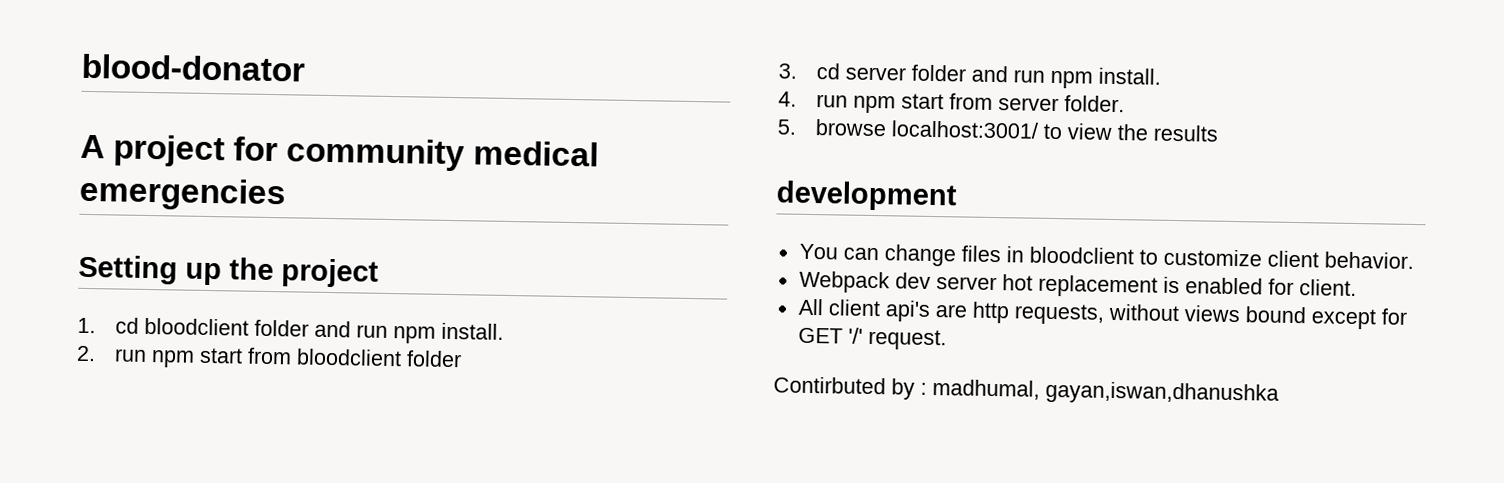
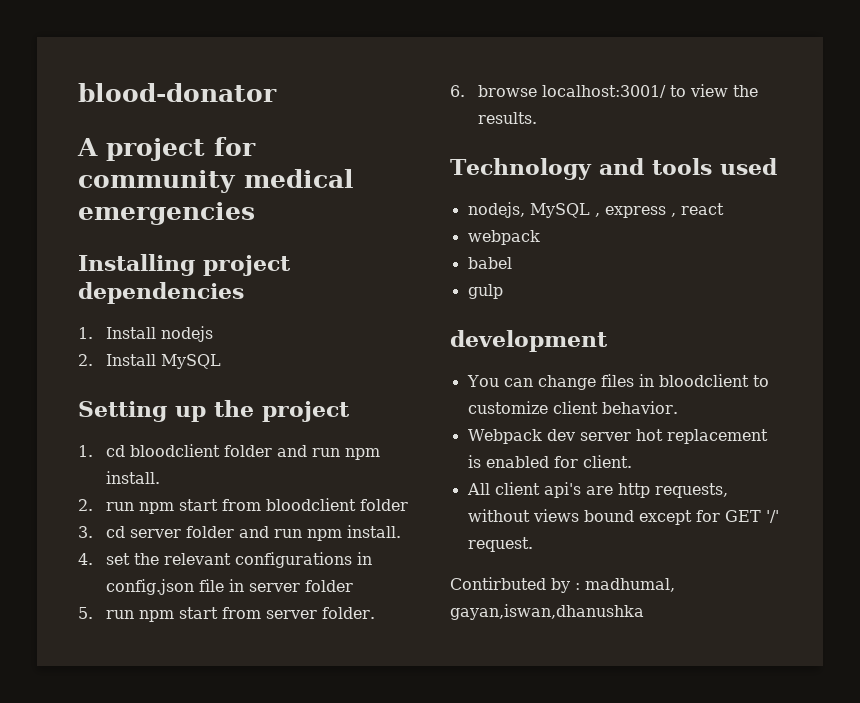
(286, 194) none -> [78,254,291,276] [78,282,244,304] [78,326,214,342] [78,354,222,369] // Installing project dependencies // 1. Install nodejs // 2. Install MySQL
(797, 99) none -> [106,552,373,568] [106,579,354,595] [78,607,93,619] set the relevant configurations in config.json file in server folder // 5.
[777,119,797,135] 5. -> [450,85,465,97] 6.
[1153,124,1219,142] results -> [478,112,538,124] [450,158,777,180] [467,202,724,218] [467,230,540,245] [467,257,512,269] [467,284,503,299] results. // Technology and tools used // nodejs, MySQL , express , react // webpack // babel // gulp

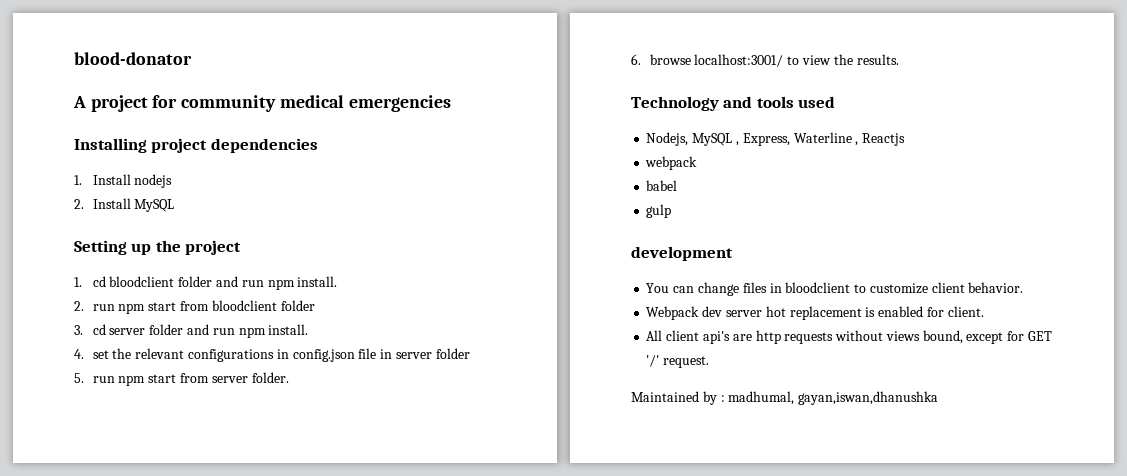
[467,202,525,218] nodejs, -> [646,132,689,146] Nodejs,
[604,203,724,218] express , react -> [742,132,906,146] Express, Waterline , Reactjs
[654,483,728,498] requests, -> [784,332,834,344] requests
[583,510,634,522] bound -> [922,330,963,344] bound,
[450,577,546,590] Contirbuted -> [631,391,699,402] Maintained

